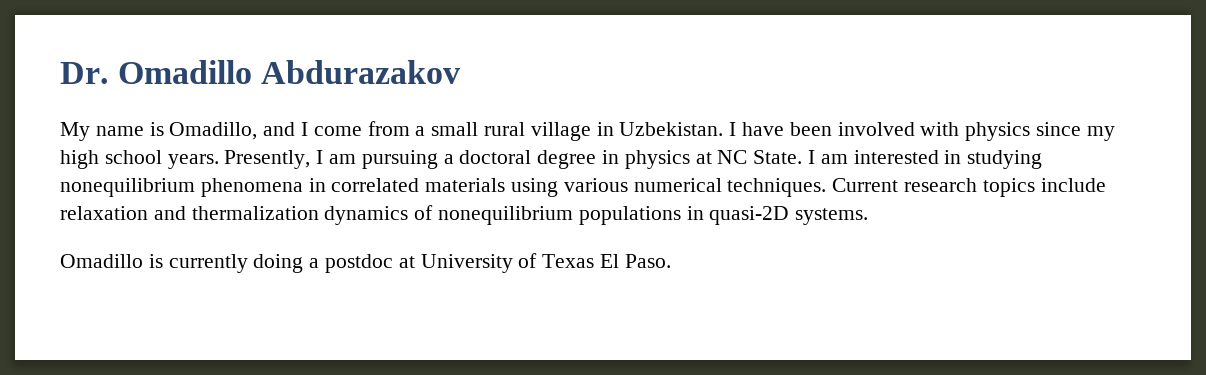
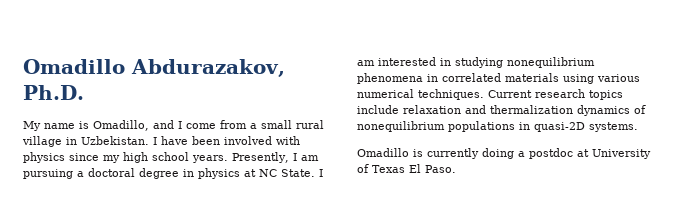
[60,60,461,84] Dr. Omadillo Abdurazakov -> [23,59,285,77] [23,85,84,100] Omadillo Abdurazakov, Ph.D.

